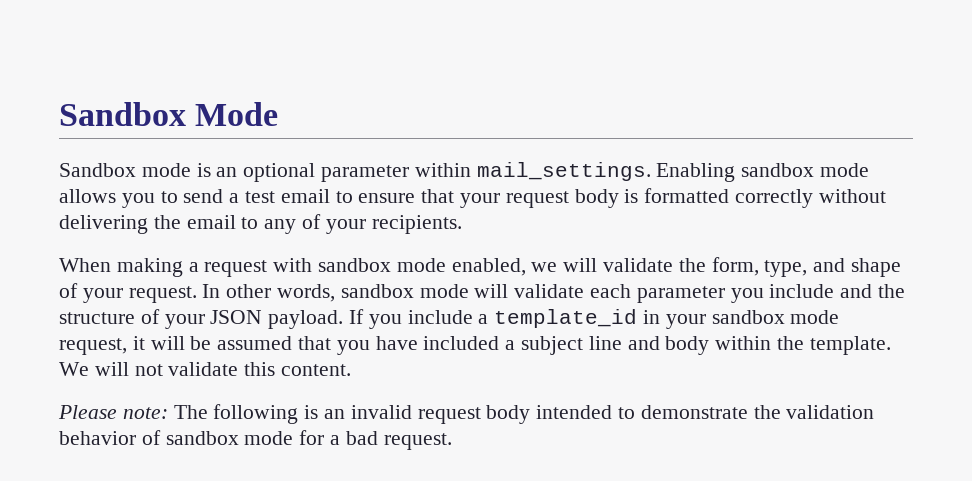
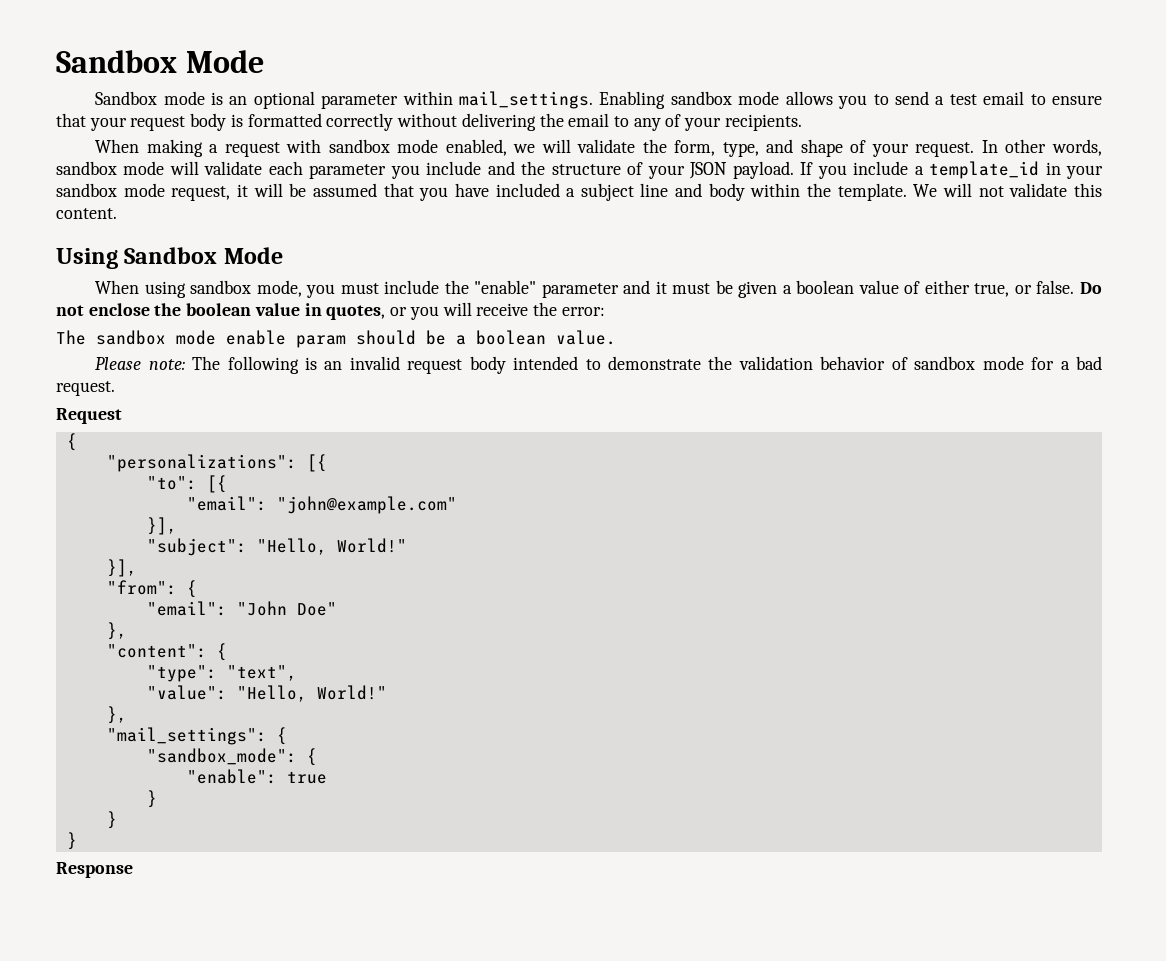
(352, 370) none -> [56,247,283,269] [95,280,1102,298] [56,302,605,320] [56,330,616,348] // Using Sandbox Mode // When using sandbox mode, you must include the "enable" parameter and it must be given a boolean value of either true, or false. Do not enclose the boolean value in quotes, or you will receive the error: // The sandbox mode enable param should be a boolean value.
(452, 441) none -> [56,408,122,424] [66,433,77,451] [106,454,327,472] [146,475,227,493] [186,496,457,514] [146,517,177,535] [146,538,407,556] [106,559,137,577] [106,580,197,598] [146,601,337,616] [106,622,127,640] [106,643,227,661] [146,665,297,682] [146,685,387,702] [106,706,127,724] [106,727,287,745] [146,748,317,766] [186,769,327,784] [146,790,157,808] [106,811,117,829] [66,832,77,850] [56,862,133,878] // Request // { // "personalizations": [{ // "to": [{ // "email": "john@example.com" // }], // "subject": "Hello, World!" // }], // "from": { // "email": "John Doe" // }, // "content": { // "type": "text", // "value": "Hello, World!" // }, // "mail_settings": { // "sandbox_mode": { // "enable": true // } // } // } // Response

